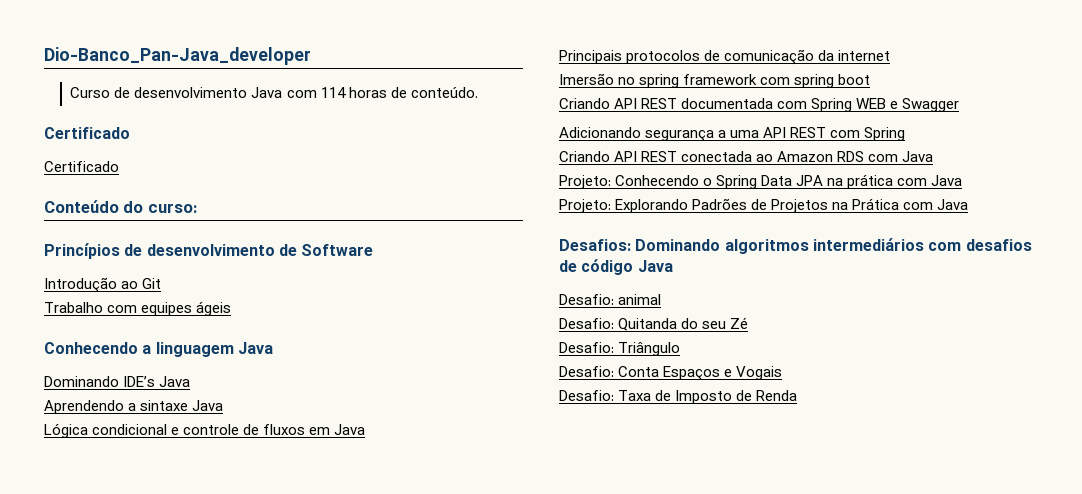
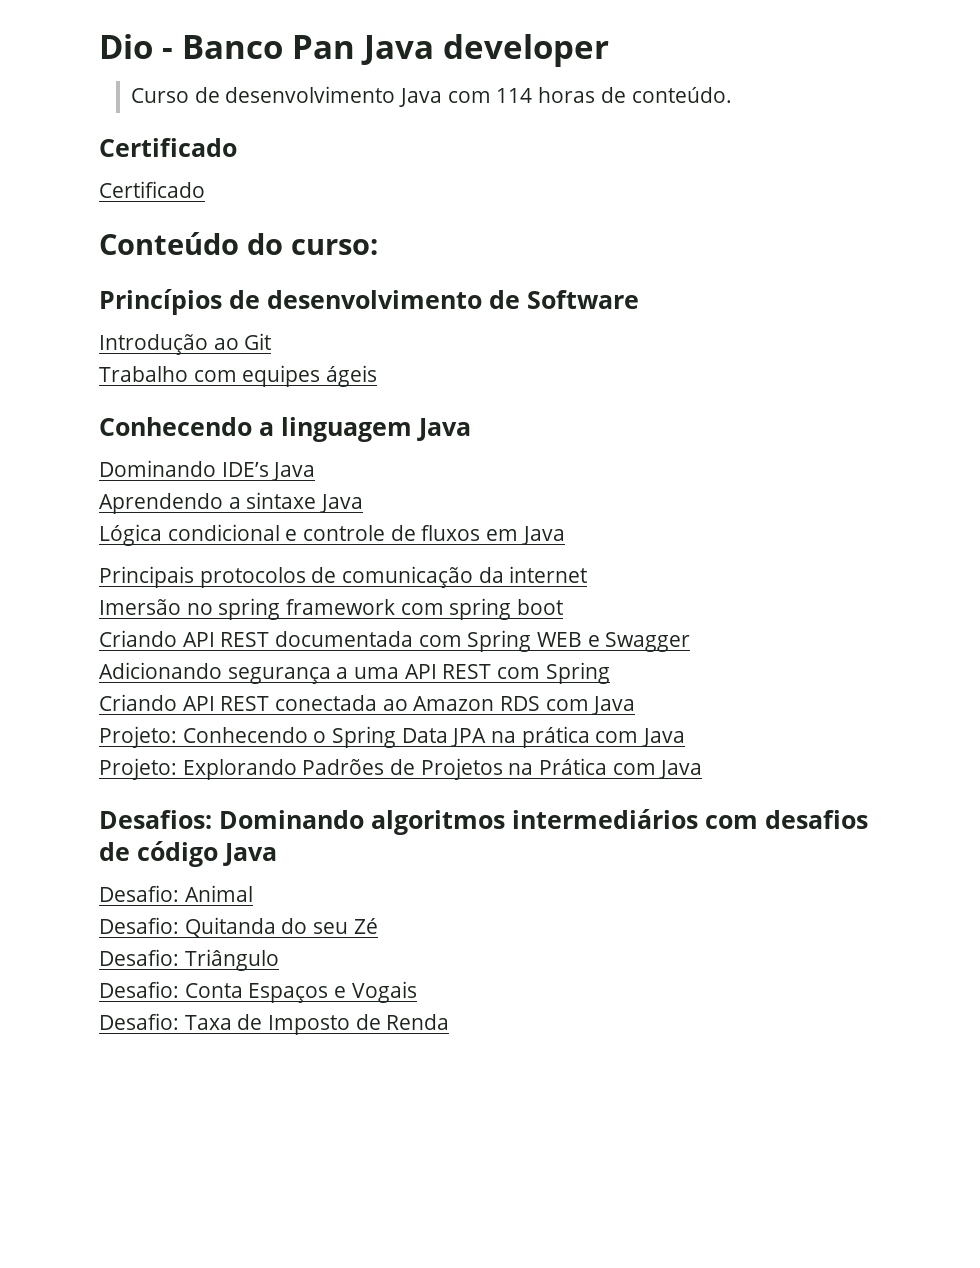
[44,47,311,65] Dio-Banco_Pan-Java_developer -> [99,34,609,67] Dio - Banco Pan Java developer
[618,294,662,305] animal -> [184,885,253,902] Animal

